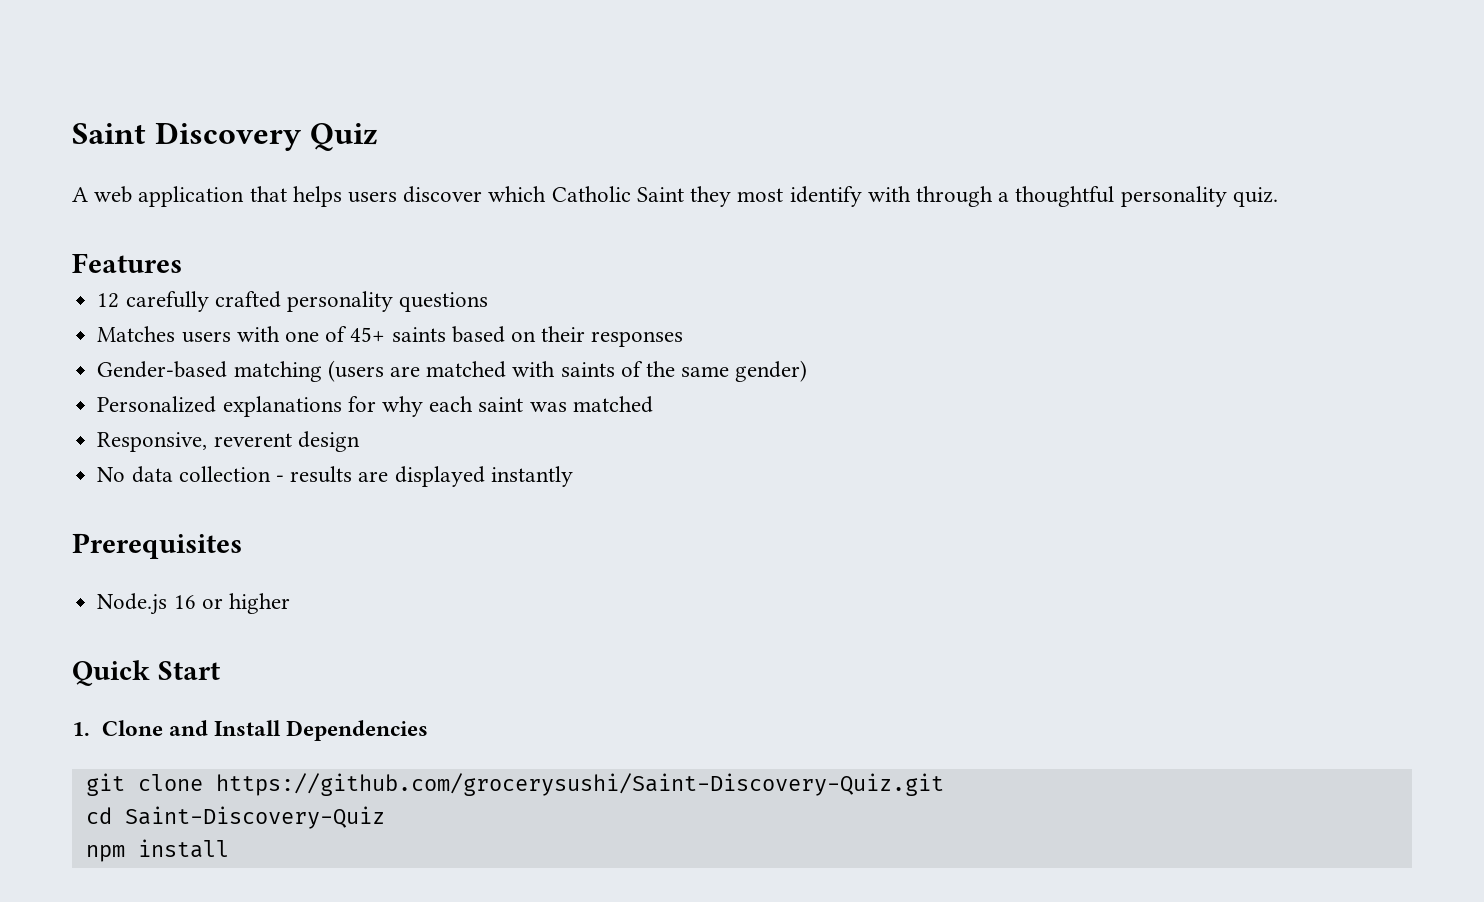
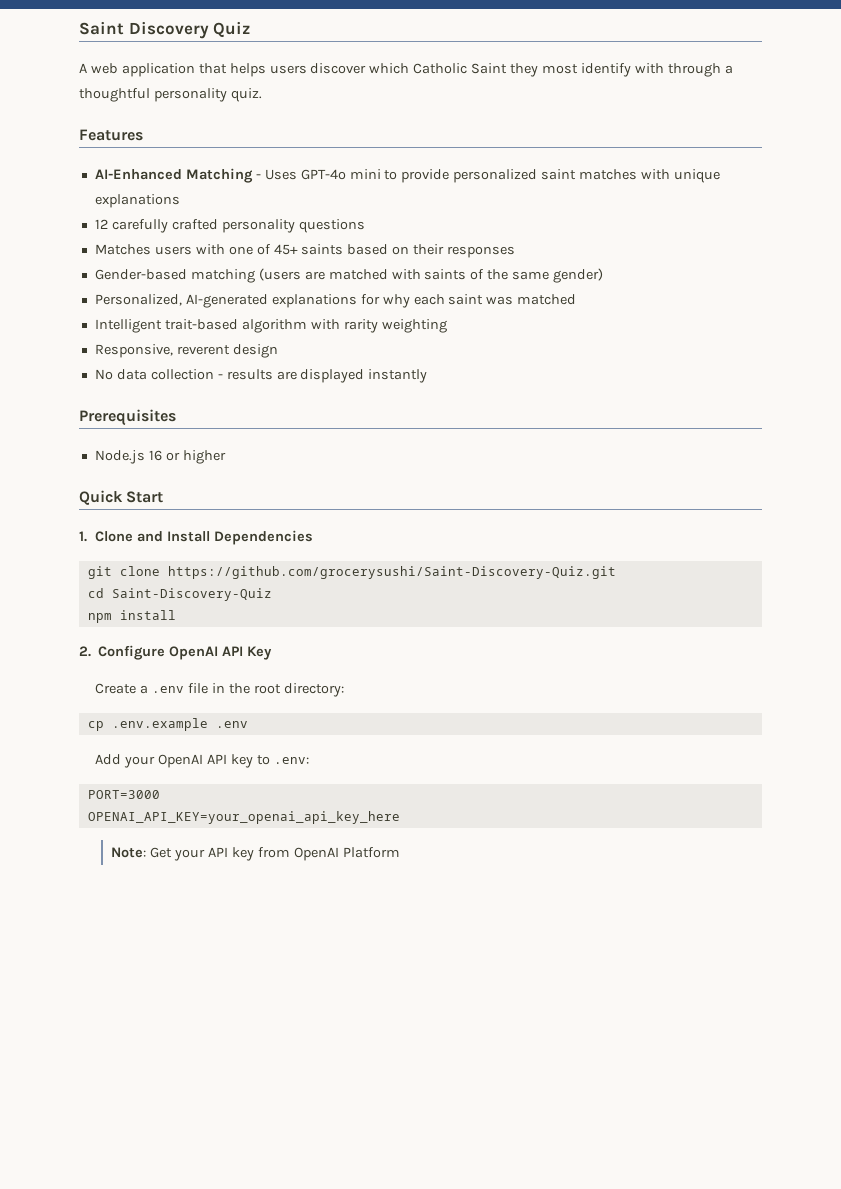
(182, 263) none -> [94,168,720,183] [94,194,180,208] // AI-Enhanced Matching - Uses GPT-4o mini to provide personalized saint matches with unique explanations
[97,396,217,413] Personalized -> [94,294,268,308] Personalized, AI-generated
(653, 404) none -> [94,319,447,333] // Intelligent trait-based algorithm with rarity weighting
(229, 848) none -> [79,645,272,660] [95,683,344,697] [87,718,248,731] [95,754,309,768] [87,790,160,799] [87,811,400,824] [111,847,400,861] // 2. Configure OpenAI API Key // Create a .env file in the root directory: // cp .env.example .env // Add your OpenAI API key to .env: // PORT=3000 // OPENAI_API_KEY=your_openai_api_key_here // Note: Get your API key from OpenAI Platform

